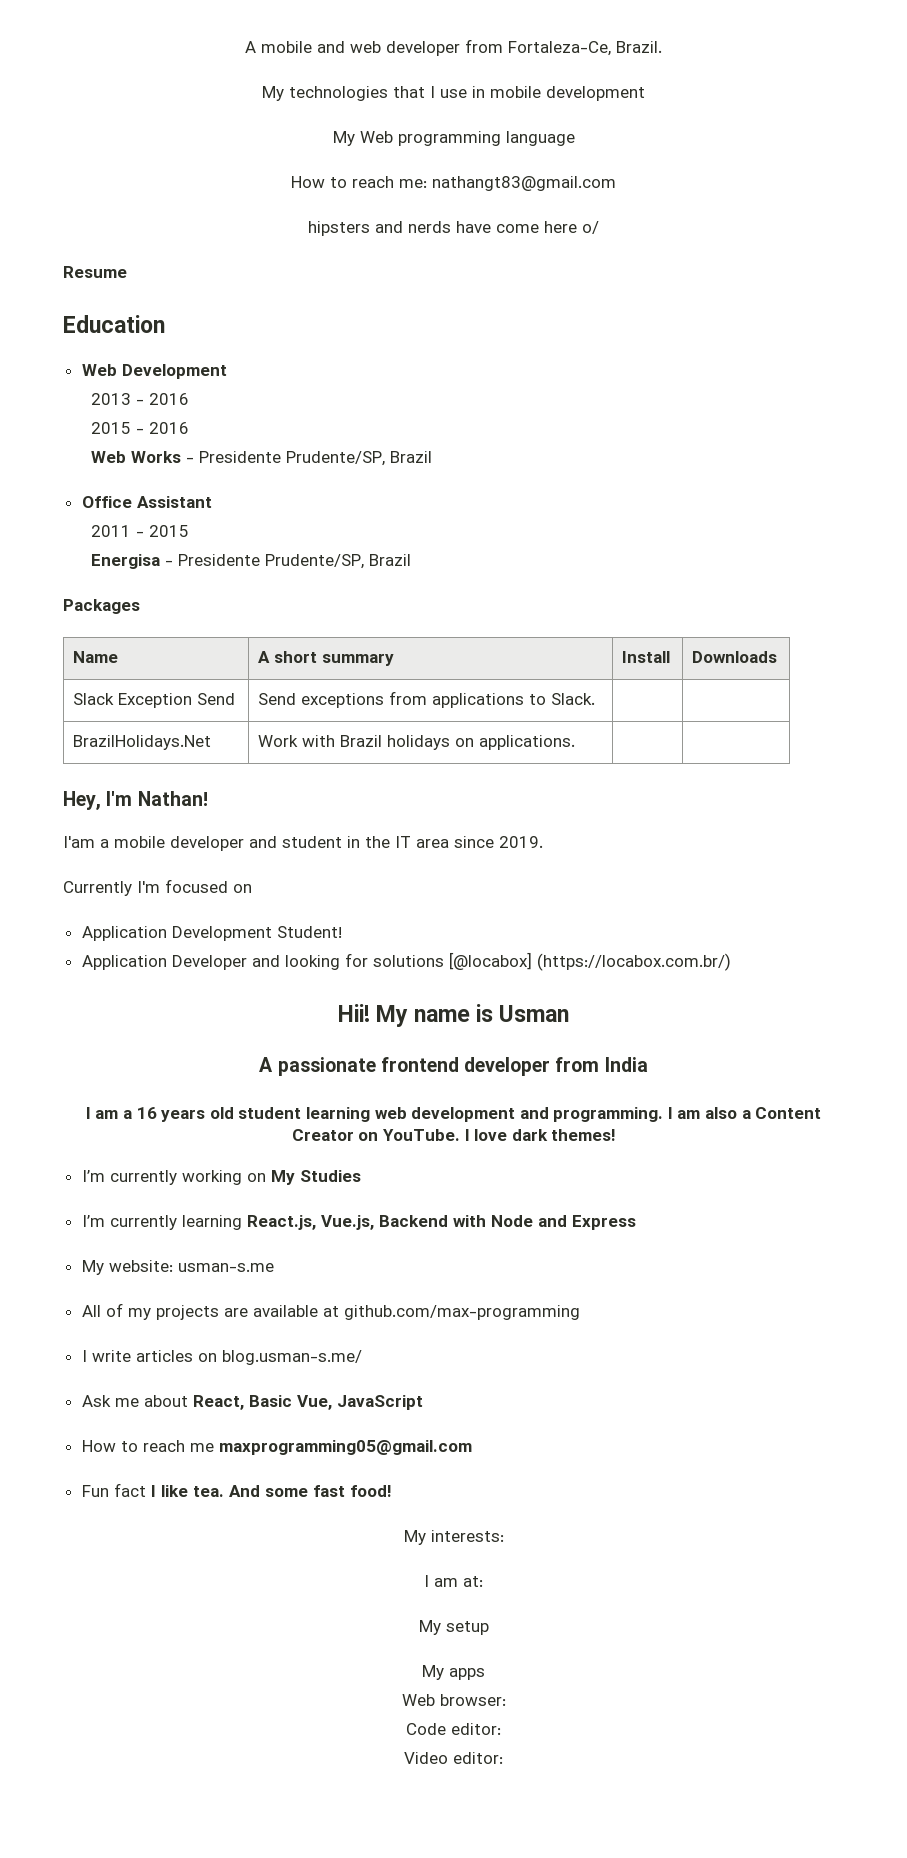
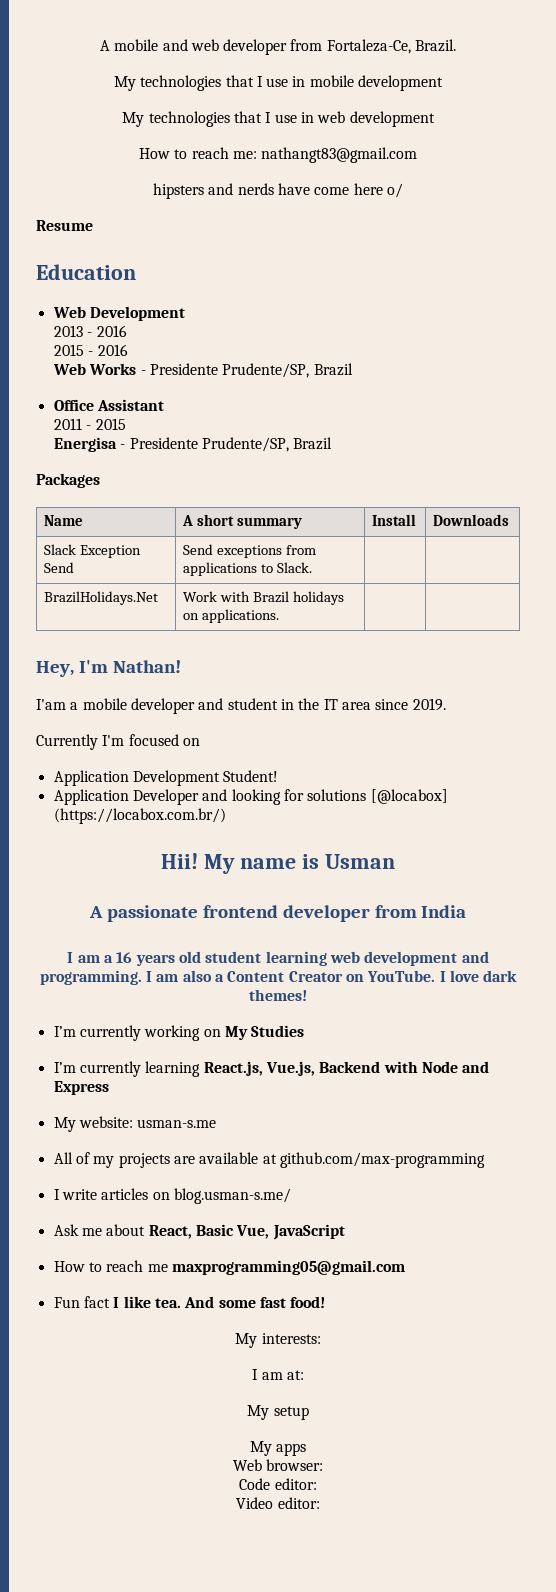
[359,131,575,146] Web programming language -> [148,111,435,127] technologies that I use in web development

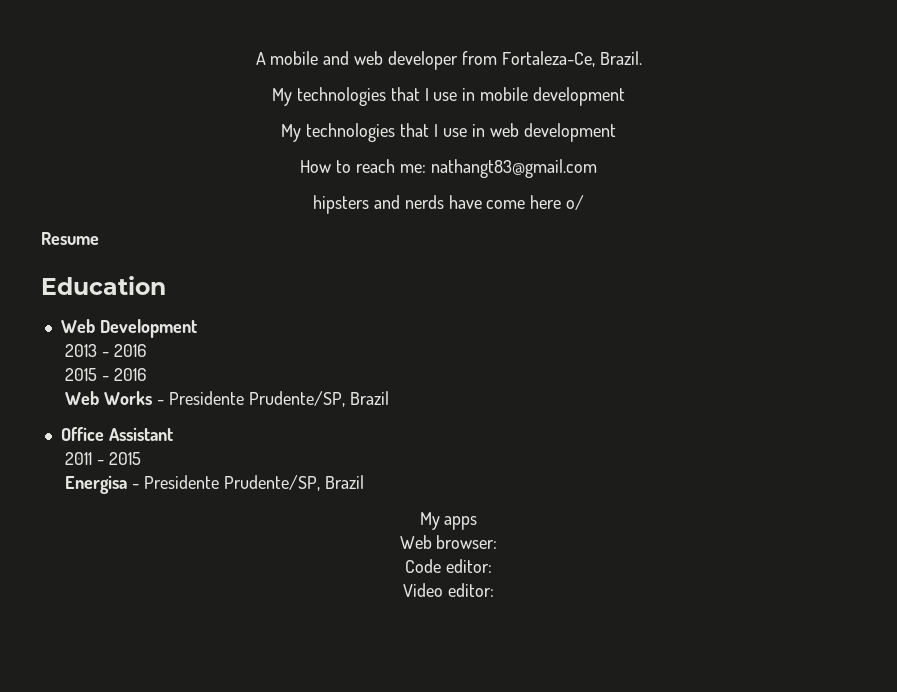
[36,473,100,488] [44,515,84,526] [182,514,302,529] [372,514,417,526] [433,514,510,526] [44,544,141,558] [44,562,75,573] [183,544,316,558] [183,562,312,576] [44,591,159,605] [183,591,344,605] [183,609,279,623] [36,660,181,677] [36,698,446,714] [36,734,200,750] [53,770,279,786] [53,789,448,805] [53,808,226,824] [161,853,395,874] [88,905,467,922] [67,951,489,966] [39,970,518,985] [249,989,307,1001] [53,1025,305,1041] [53,1061,490,1077] [53,1081,109,1095] [53,1116,217,1132] [53,1152,485,1168] [53,1188,291,1204] [53,1224,345,1240] [53,1260,405,1275] [53,1296,326,1308] [235,1333,321,1348] [252,1369,304,1380] [247,1405,309,1420] // Packages // Name | A short summary | Install | Downloads // Slack Exception Send | Send exceptions from applications to Slack. | | // BrazilHolidays.Net | Work with Brazil holidays on applications. | | // Hey, I'm Nathan! // I'am a mobile developer and student in the IT area since 2019. // Currently I'm focused on // Application Development Student! // Application Developer and looking for solutions [@locabox] (https://locabox.com.br/) // Hii! My name is Usman // A passionate frontend developer from India // I am a 16 years old student learning web development and programming. I am also a Content Creator on YouTube. I love dark themes! // I’m currently working on My Studies // I’m currently learning React.js, Vue.js, Backend with Node and Express // My website: usman-s.me // All of my projects are available at github.com/max-programming // I write articles on blog.usman-s.me/ // Ask me about React, Basic Vue, JavaScript // How to reach me maxprogramming05@gmail.com // Fun fact I like tea. And some fast food! // My interests: // I am at: // My setup -> (364, 482) none

